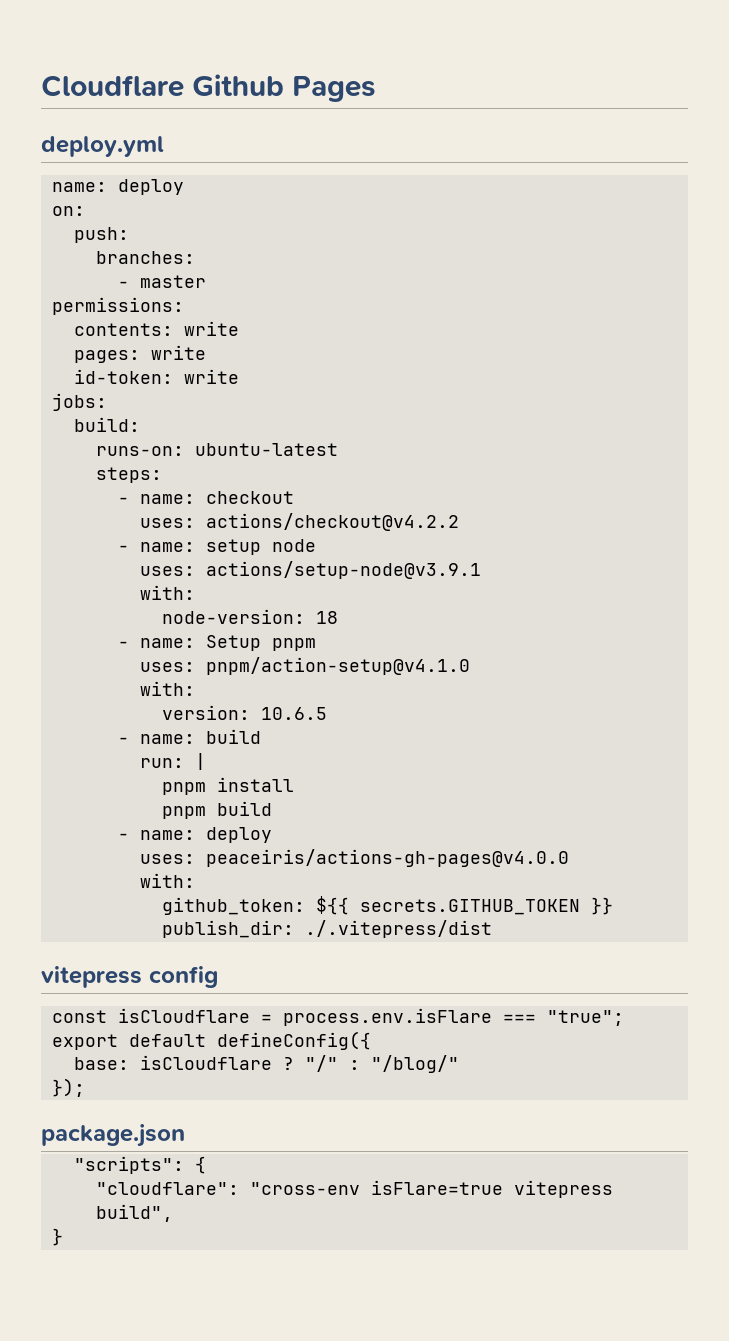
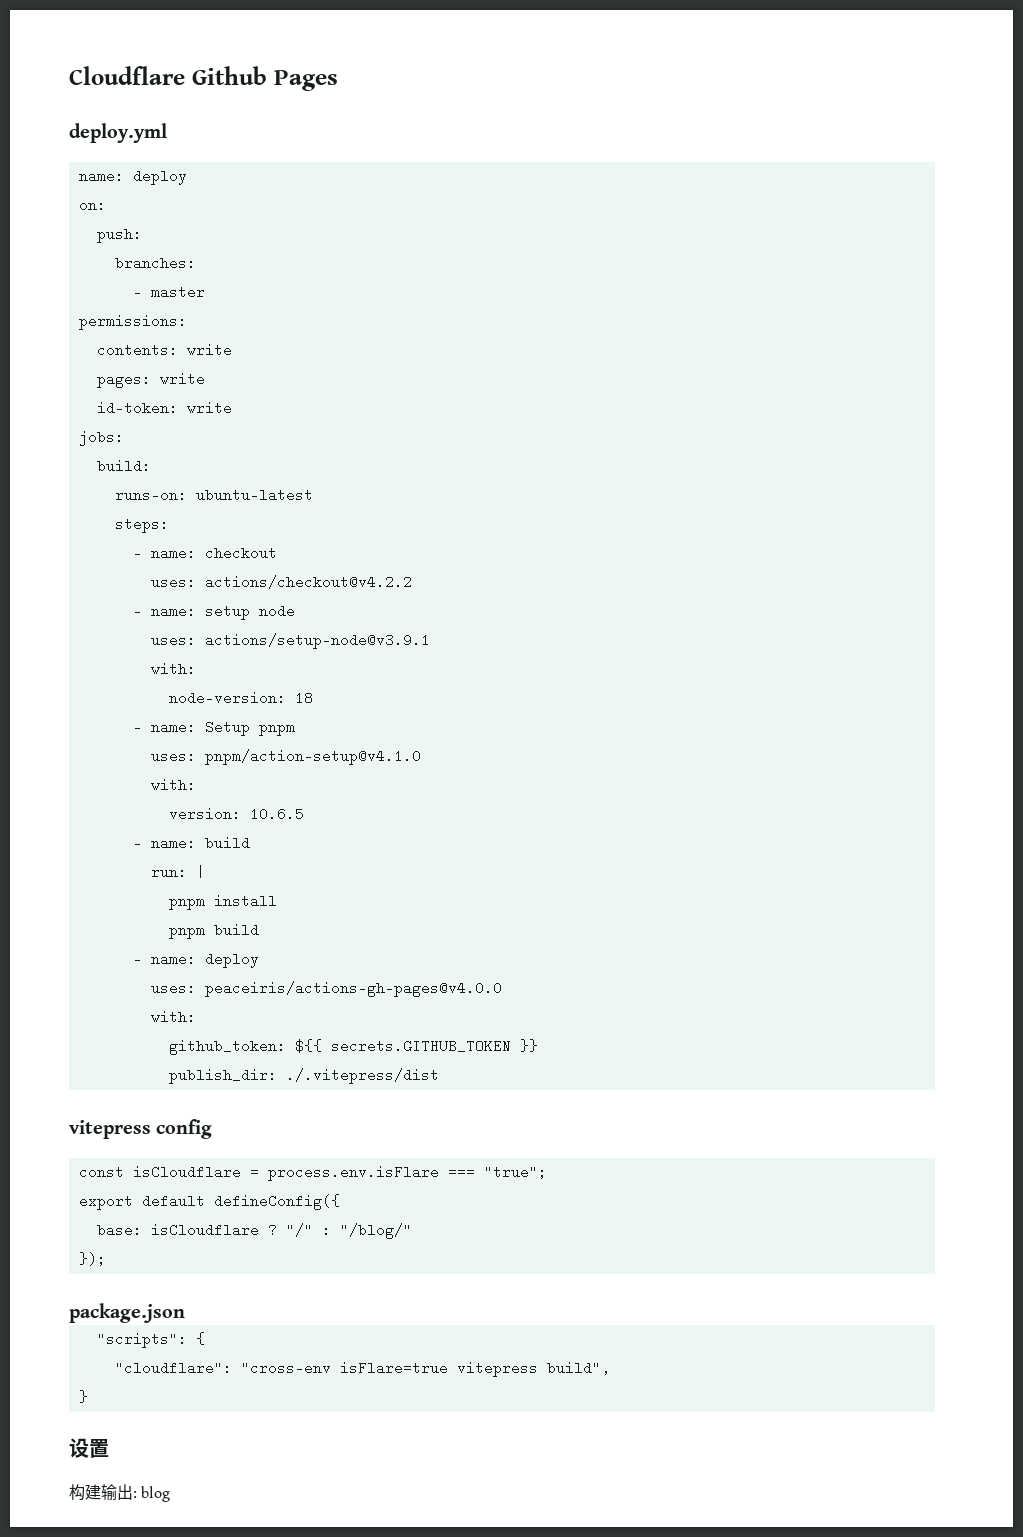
(64, 1237) none -> [69,1438,109,1458] [69,1484,171,1502] // 设置 // 构建输出: blog

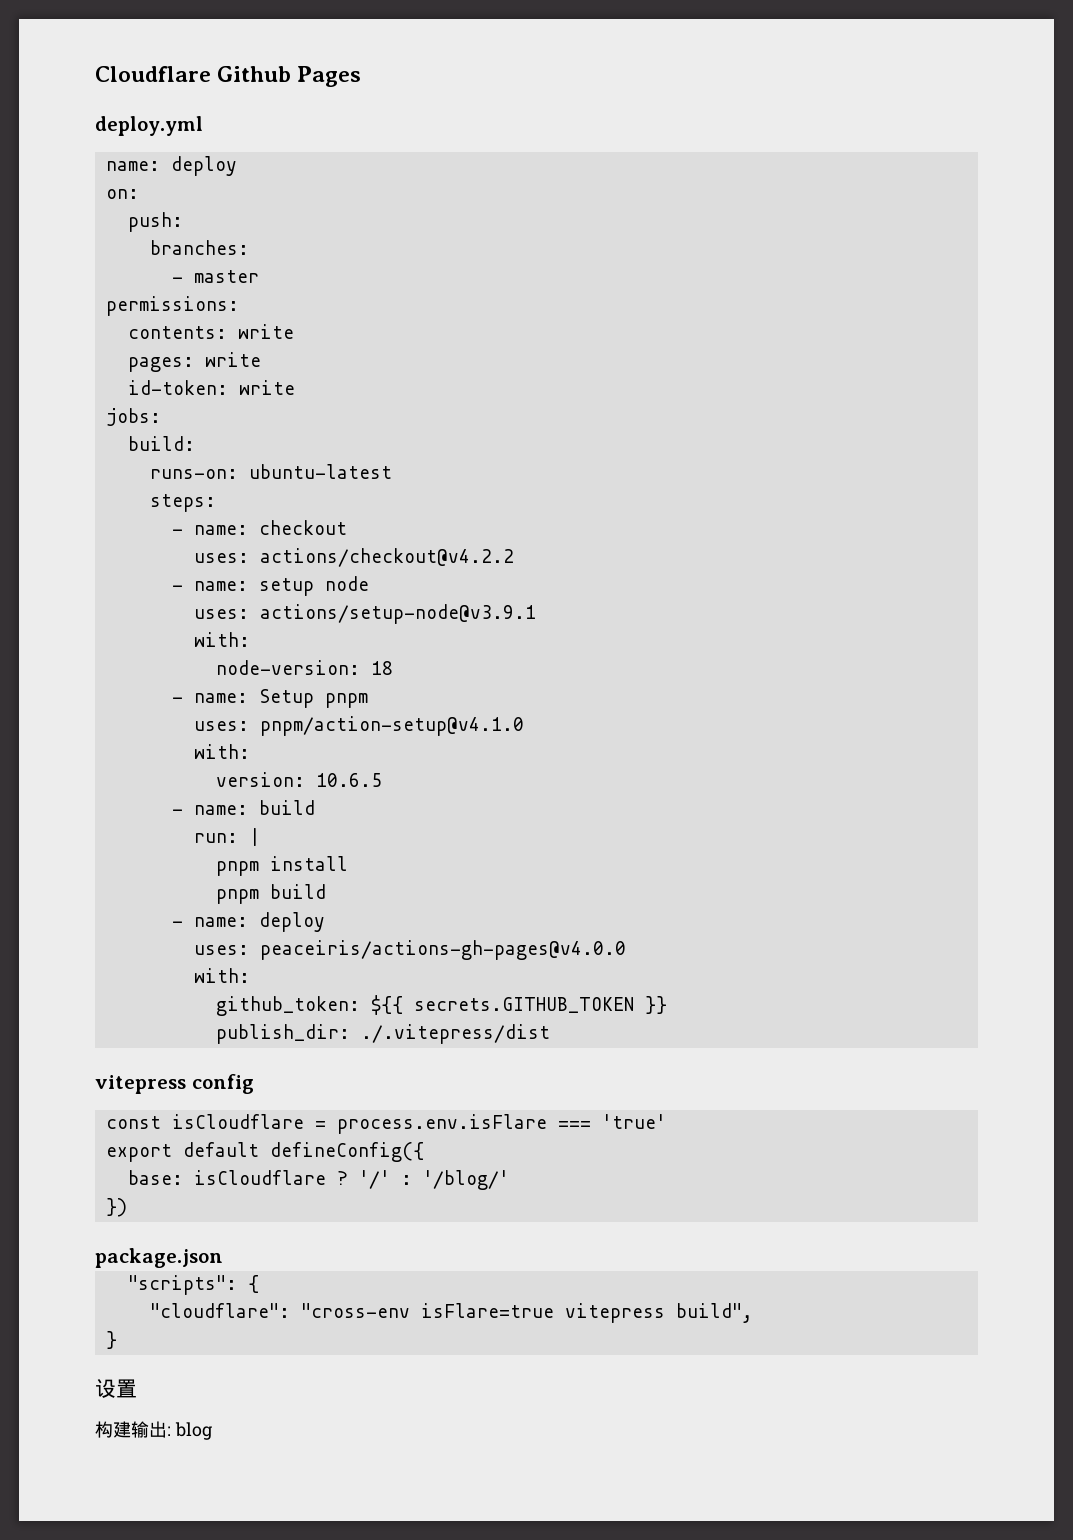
[483,1165,547,1179] "true"; -> [601,1114,666,1129] 'true'
[285,1223,412,1239] [78,1252,106,1266] "/" : "/blog/" // }); -> [358,1170,509,1190] [105,1198,127,1217] '/' : '/blog/' // })

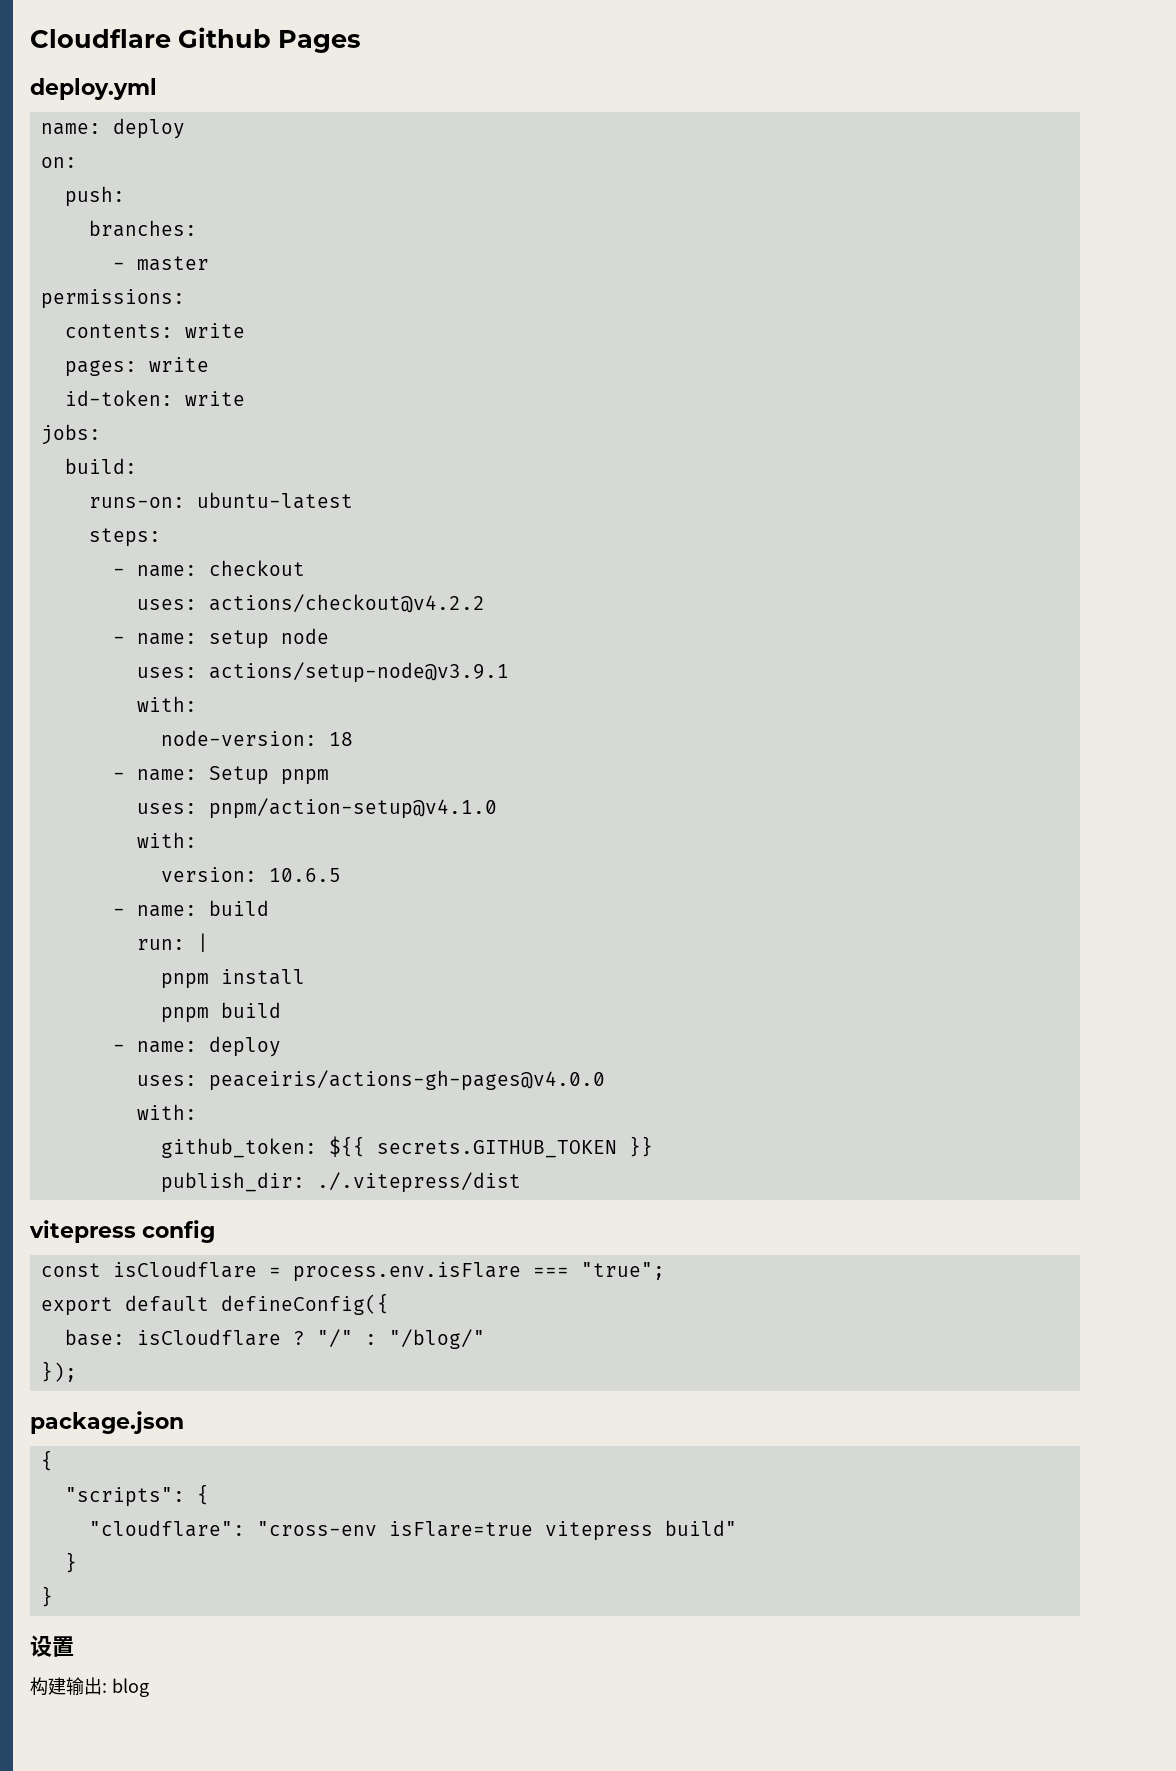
[601,1114,666,1129] 'true' -> [580,1262,665,1280] "true";
[358,1170,509,1190] [105,1198,127,1217] '/' : '/blog/' // }) -> [316,1329,485,1349] [40,1361,77,1382] "/" : "/blog/" // });
(223, 1258) none -> [40,1450,53,1471] // {
[675,1303,753,1323] build", -> [664,1520,737,1536] [64,1552,77,1573] build" // }

